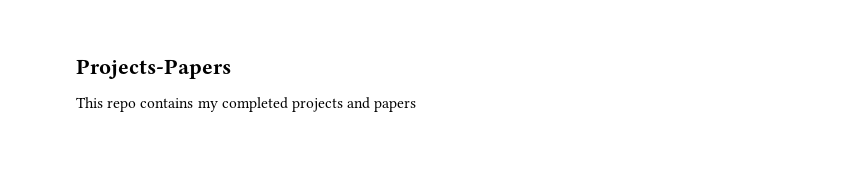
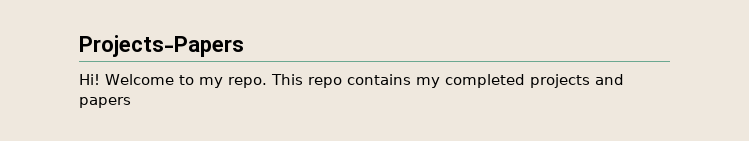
(231, 69) none -> [79,74,267,88] Hi! Welcome to my repo.

